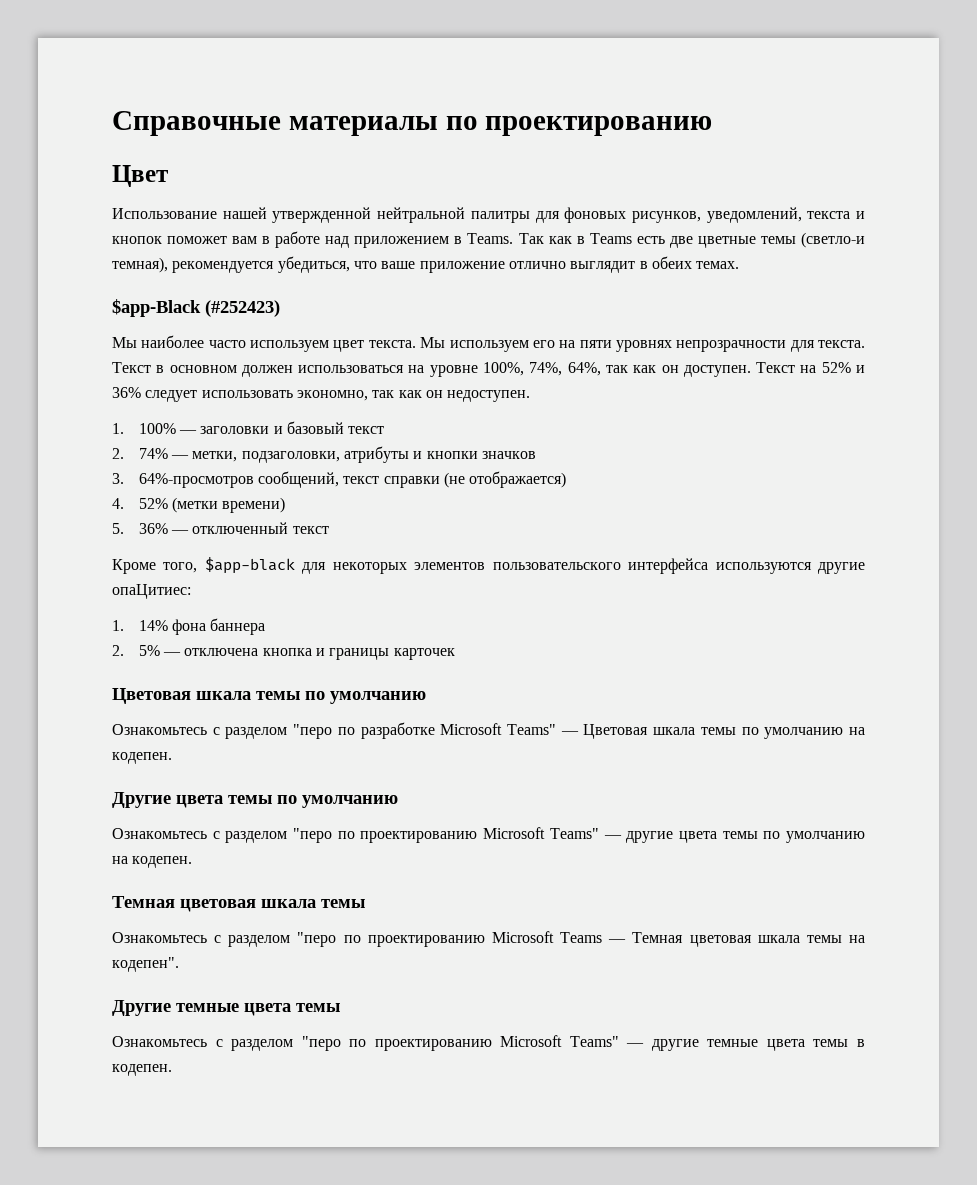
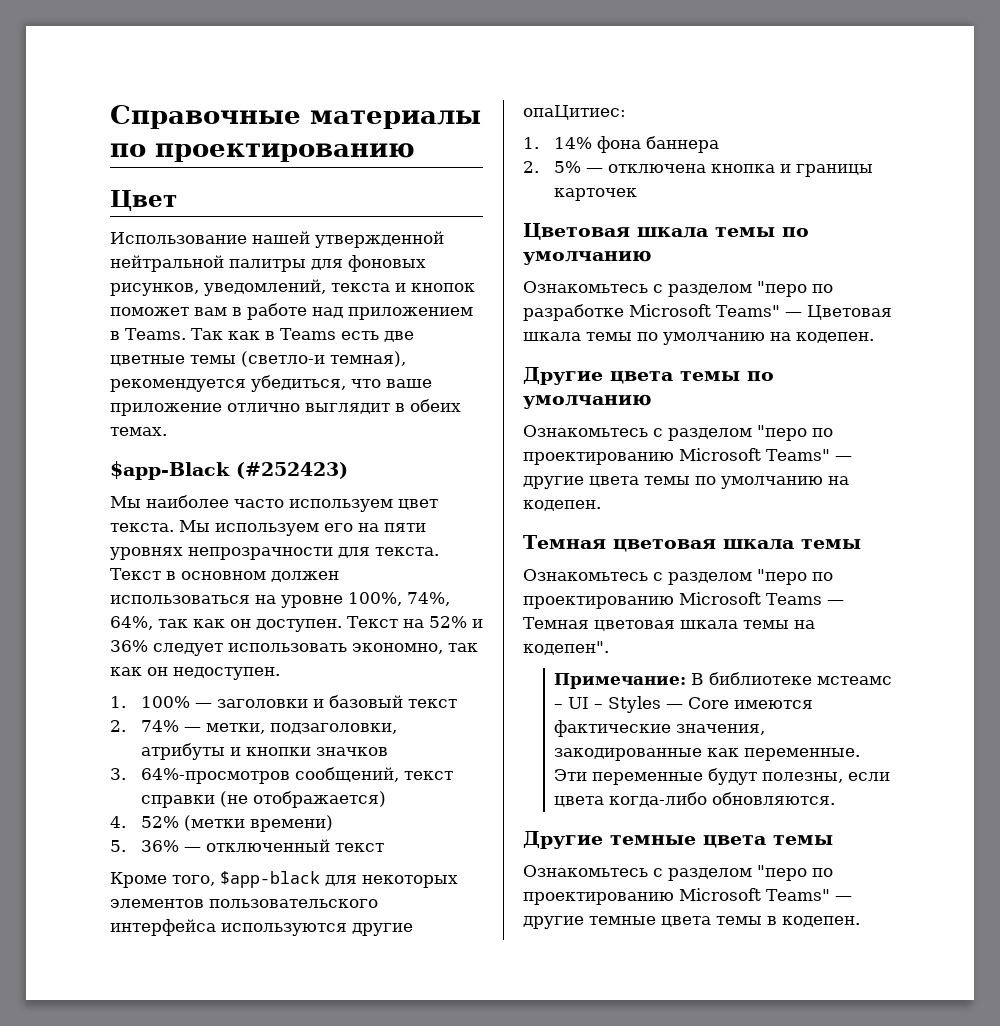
(179, 964) none -> [554,672,893,689] [554,696,814,713] [554,720,766,737] [554,748,861,761] [554,768,891,785] [554,792,836,807] // Примечание: В библиотеке мстеамс – UI – Styles — Core имеются фактические значения, закодированные как переменные. Эти переменные будут полезны, если цвета когда-либо обновляются.

